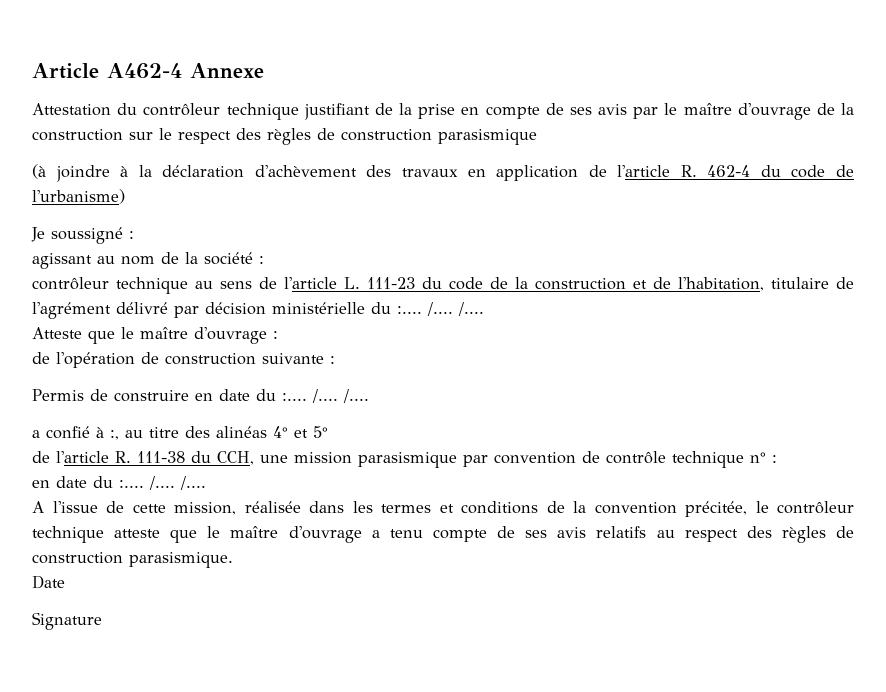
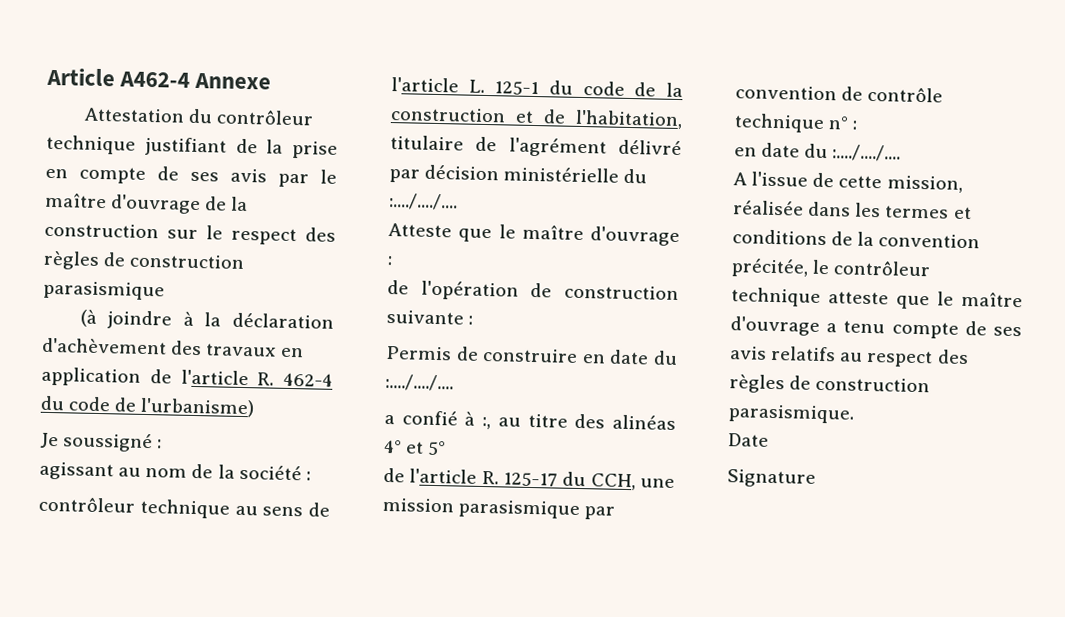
[367,277,415,289] 111-23 -> [494,81,540,96] 125-1
[397,302,484,316] :.... /.... /.... -> [389,193,458,211] :..../..../....
[282,389,369,403] :.... /.... /.... -> [385,373,454,392] :..../..../....
[137,451,185,463] 111-38 -> [503,472,558,487] 125-17
[119,476,206,490] :.... /.... /.... -> [832,144,902,162] :..../..../....

